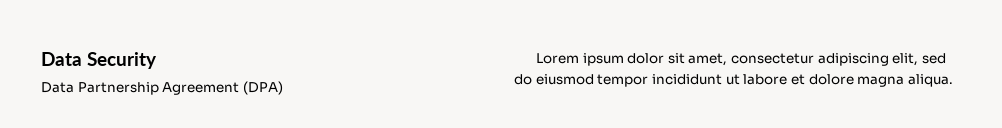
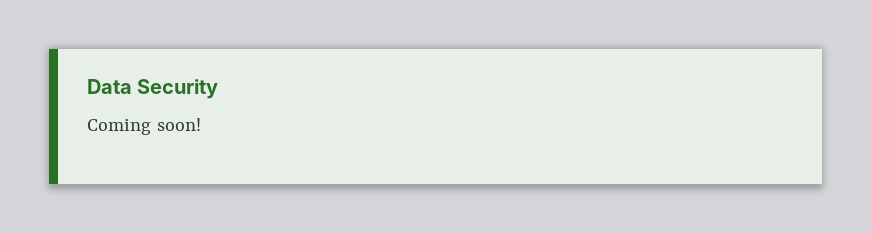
[41,81,283,95] [535,53,947,66] [514,74,953,87] Data Partnership Agreement (DPA) // Lorem ipsum dolor sit amet, consectetur adipiscing elit, sed do eiusmod tempor incididunt ut labore et dolore magna aliqua. -> [87,118,201,135] Coming soon!

